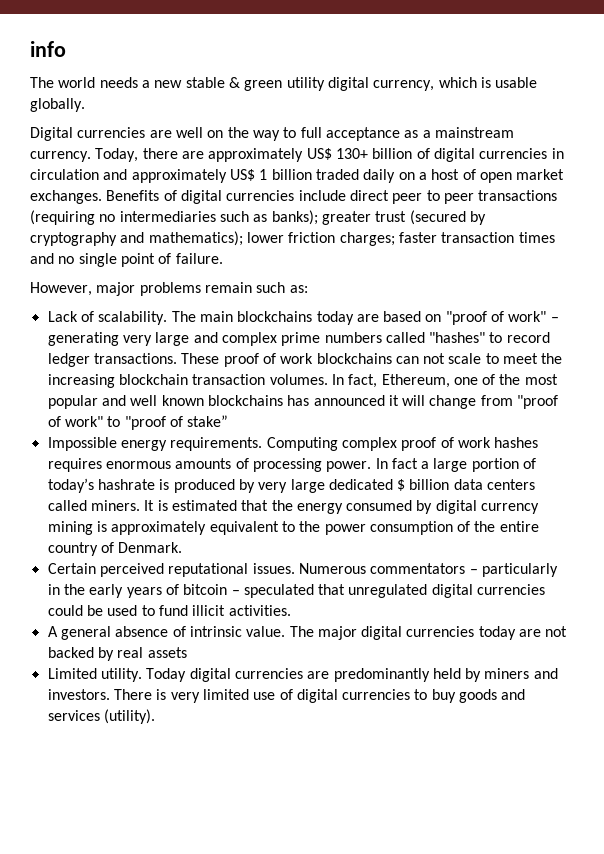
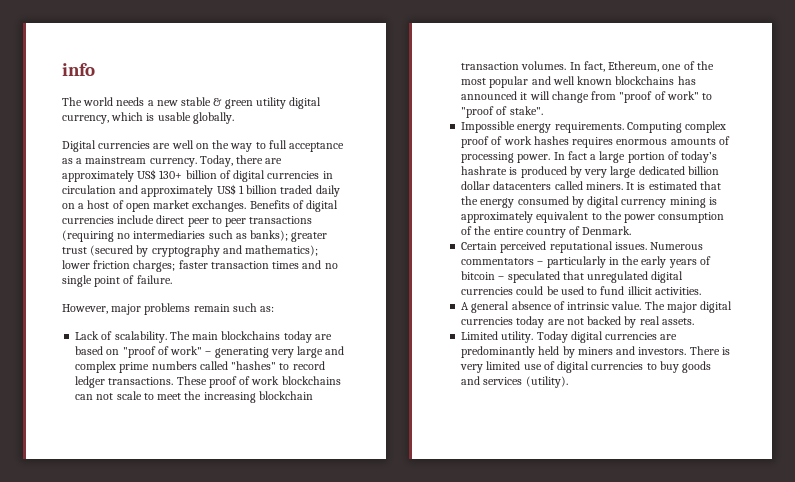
[187,415,229,427] stake” -> [509,106,543,115] stake".
[397,479,536,491] $ billion data centers -> [687,166,719,175] [461,181,552,190] billion dollar datacenters
[147,647,187,658] assets -> [661,318,694,325] assets.

